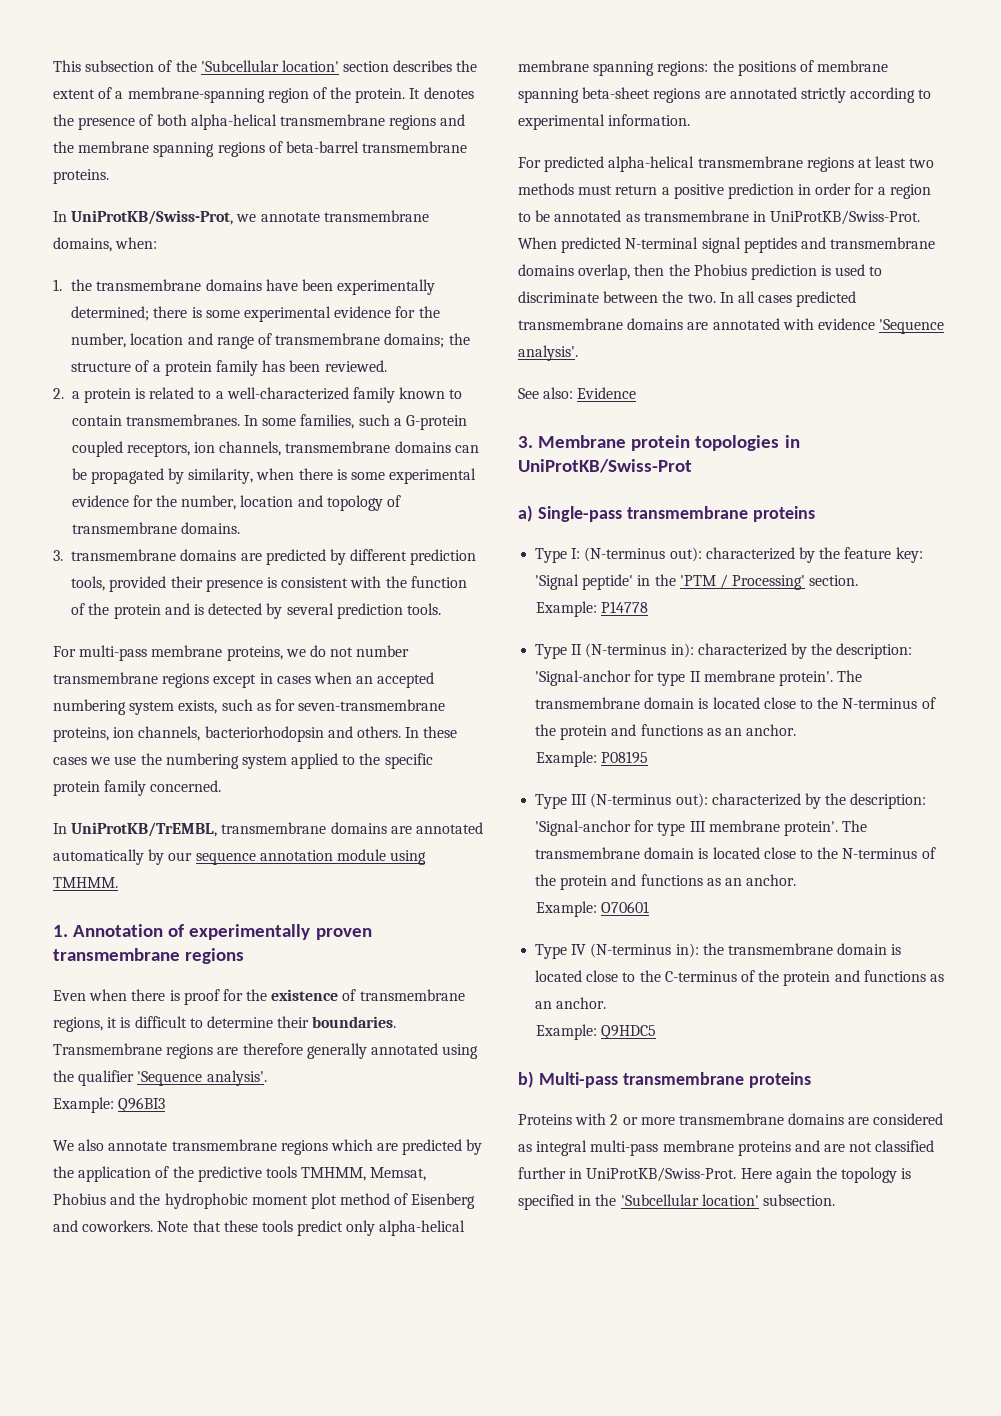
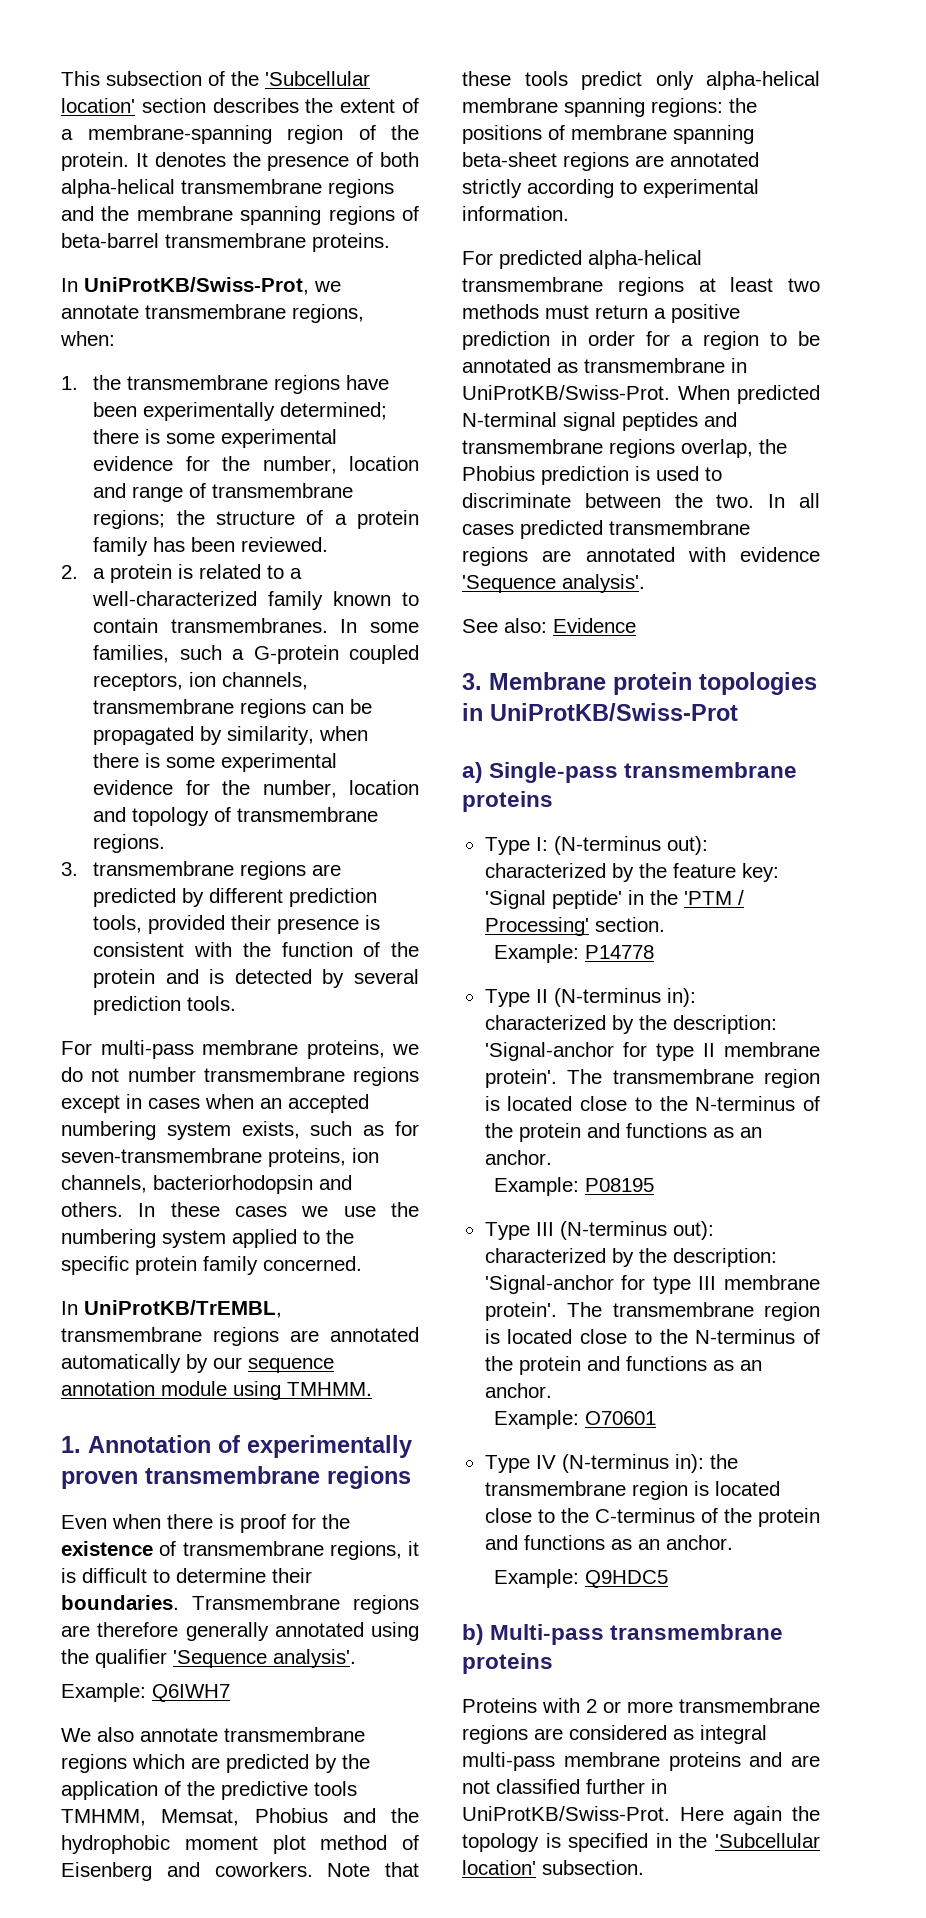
[53,237,112,252] domains, -> [292,304,364,323] regions,
[205,279,262,291] domains -> [274,375,341,394] regions
[384,333,445,348] domains; -> [93,510,166,529] regions;
[394,441,451,453] domains -> [240,699,307,718] regions
[180,522,240,534] domains. -> [93,834,166,853] regions.
[180,549,237,561] domains -> [240,861,307,880] regions
[330,822,387,834] domains -> [213,1327,279,1346] regions
[118,1097,166,1112] Q96BI3 -> [152,1684,230,1702] Q6IWH7
[518,264,665,280] domains overlap, then -> [609,439,753,458] regions overlap,
[627,318,684,330] domains -> [462,547,528,566] regions
[644,697,695,709] domain -> [764,1069,820,1088] region
[644,847,695,859] domain -> [764,1302,820,1321] region
[837,943,888,955] domain -> [631,1481,688,1500] region
[788,1113,845,1125] domains -> [462,1725,528,1744] regions

